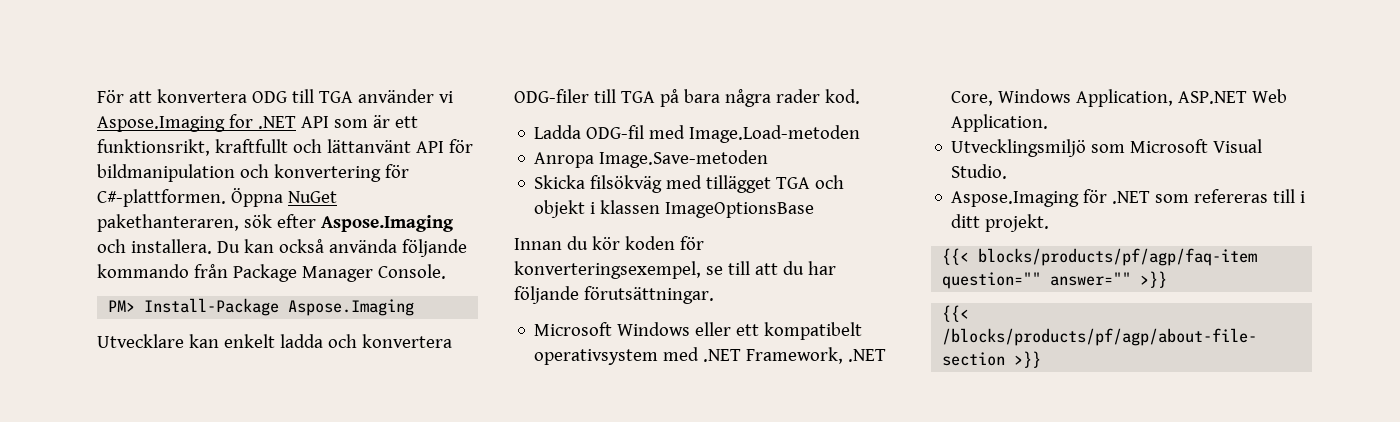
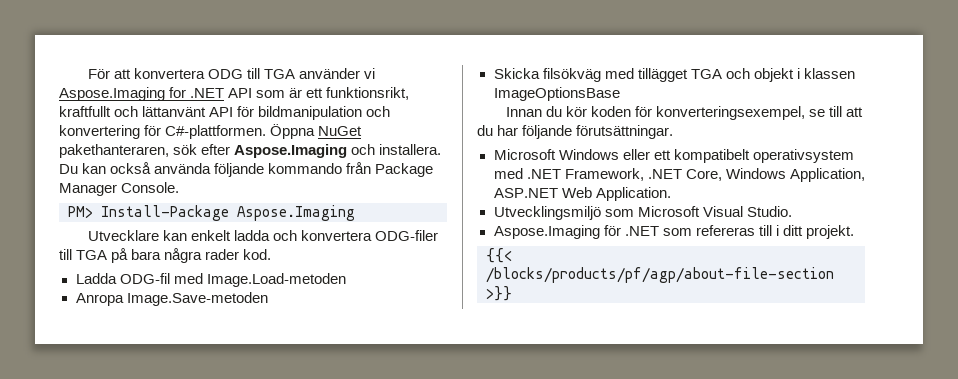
[942,248,1258,266] [942,271,1168,289] // {{< blocks/products/pf/agp/faq-item question="" answer="" >}} -> (854, 232) none

